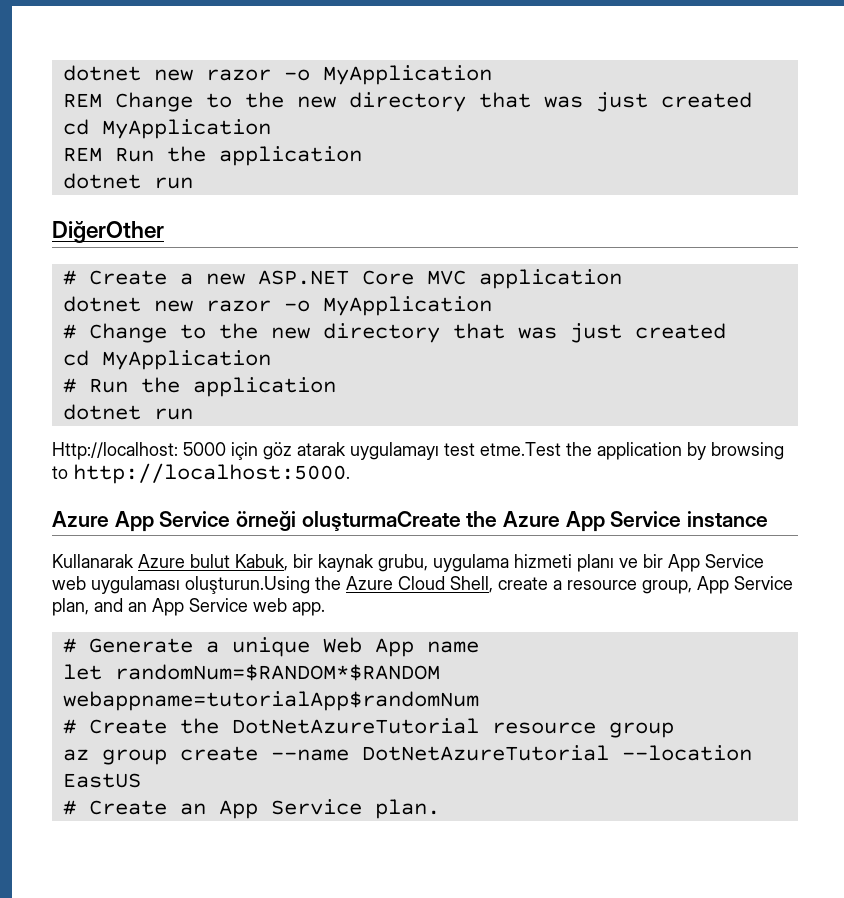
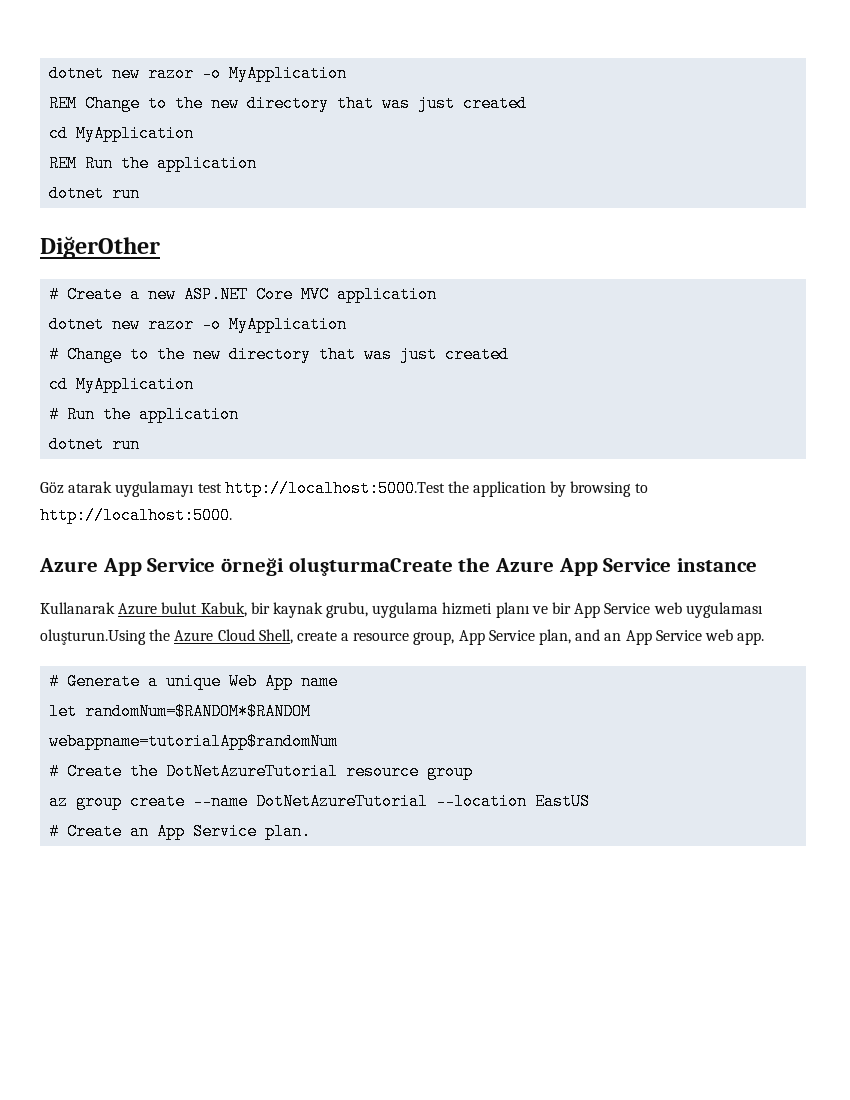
[52,442,292,460] Http://localhost: 5000 için göz -> [40,482,64,494] Göz
[480,442,561,456] etme.Test -> [224,480,445,497] http://localhost:5000.Test

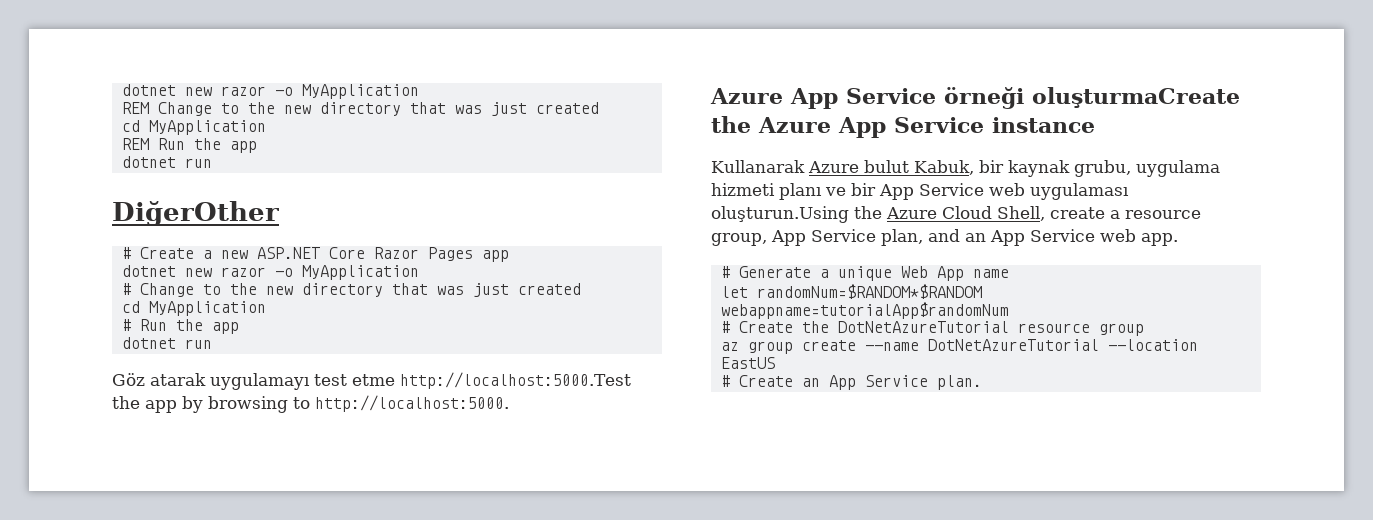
[157,155,258,172] application -> [229,141,257,153] app
[301,286,438,303] MVC application -> [373,247,509,262] Razor Pages app
[139,406,240,423] application -> [211,322,239,334] app
(222, 488) none -> [352,374,395,386] etme
[473,481,547,497] application -> [145,400,177,413] app

